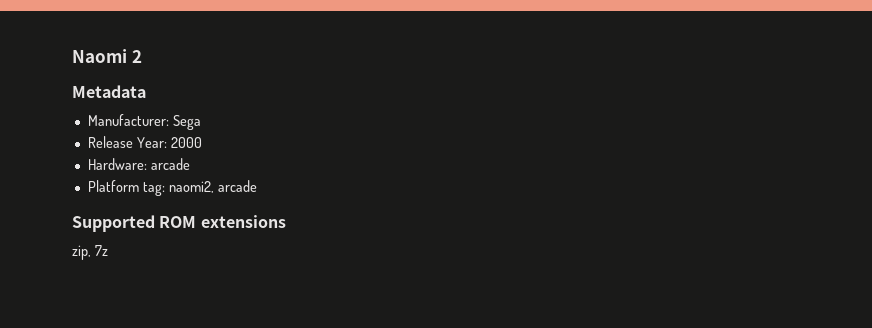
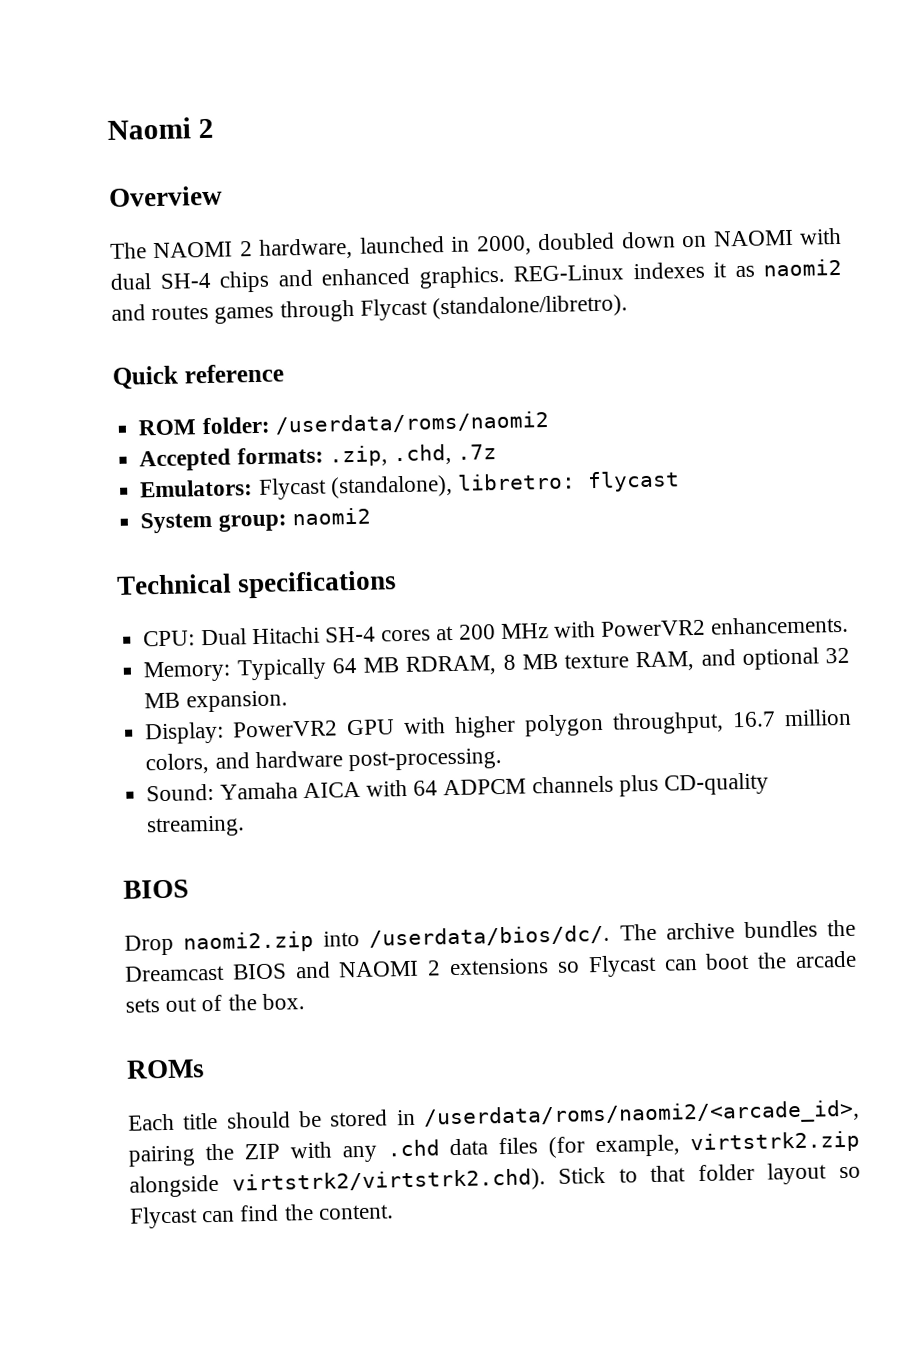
[72,85,146,98] [87,114,201,130] [87,136,202,148] [87,158,190,170] [87,180,257,196] [72,215,286,232] [72,245,108,260] Metadata // Manufacturer: Sega // Release Year: 2000 // Hardware: arcade // Platform tag: naomi2, arcade // Supported ROM extensions // zip, 7z -> [108,185,223,207] [110,227,842,260] [110,258,842,293] [111,294,629,324] [112,363,284,390] [138,410,549,436] [139,443,498,472] [139,470,680,500] [140,507,371,534] [116,570,398,599] [143,615,850,647] [143,647,850,683] [144,690,288,713] [144,708,852,745] [145,747,502,775] [146,772,769,802] [146,815,246,838] [123,879,189,899] [124,919,856,956] [124,950,857,982] [125,993,305,1013] [126,1059,205,1079] [128,1099,860,1131] [128,1130,860,1167] [129,1162,861,1198] [129,1203,394,1229] Overview // The NAOMI 2 hardware, launched in 2000, doubled down on NAOMI with dual SH-4 chips and enhanced graphics. REG-Linux indexes it as naomi2 and routes games through Flycast (standalone/libretro). // Quick reference // ROM folder: /userdata/roms/naomi2 // Accepted formats: .zip, .chd, .7z // Emulators: Flycast (standalone), libretro: flycast // System group: naomi2 // Technical specifications // CPU: Dual Hitachi SH-4 cores at 200 MHz with PowerVR2 enhancements. // Memory: Typically 64 MB RDRAM, 8 MB texture RAM, and optional 32 MB expansion. // Display: PowerVR2 GPU with higher polygon throughput, 16.7 million colors, and hardware post-processing. // Sound: Yamaha AICA with 64 ADPCM channels plus CD-quality streaming. // BIOS // Drop naomi2.zip into /userdata/bios/dc/. The archive bundles the Dreamcast BIOS and NAOMI 2 extensions so Flycast can boot the arcade sets out of the box. // ROMs // Each title should be stored in /userdata/roms/naomi2/<arcade_id>, pairing the ZIP with any .chd data files (for example, virtstrk2.zip alongside virtstrk2/virtstrk2.chd). Stick to that folder layout so Flycast can find the content.

